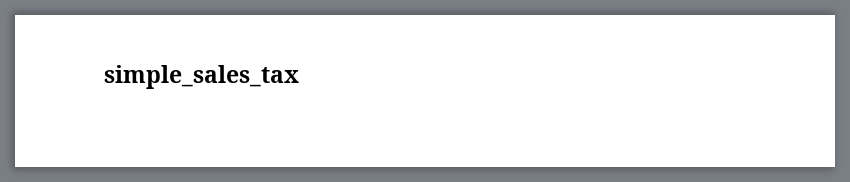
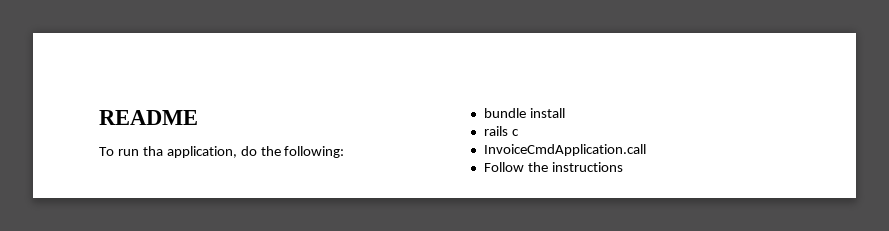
[104,65,299,89] simple_sales_tax -> [99,110,198,125] [99,146,345,158] [483,108,565,118] [483,126,519,136] [483,144,646,156] [483,162,623,172] README // To run tha application, do the following: // bundle install // rails c // InvoiceCmdApplication.call // Follow the instructions

